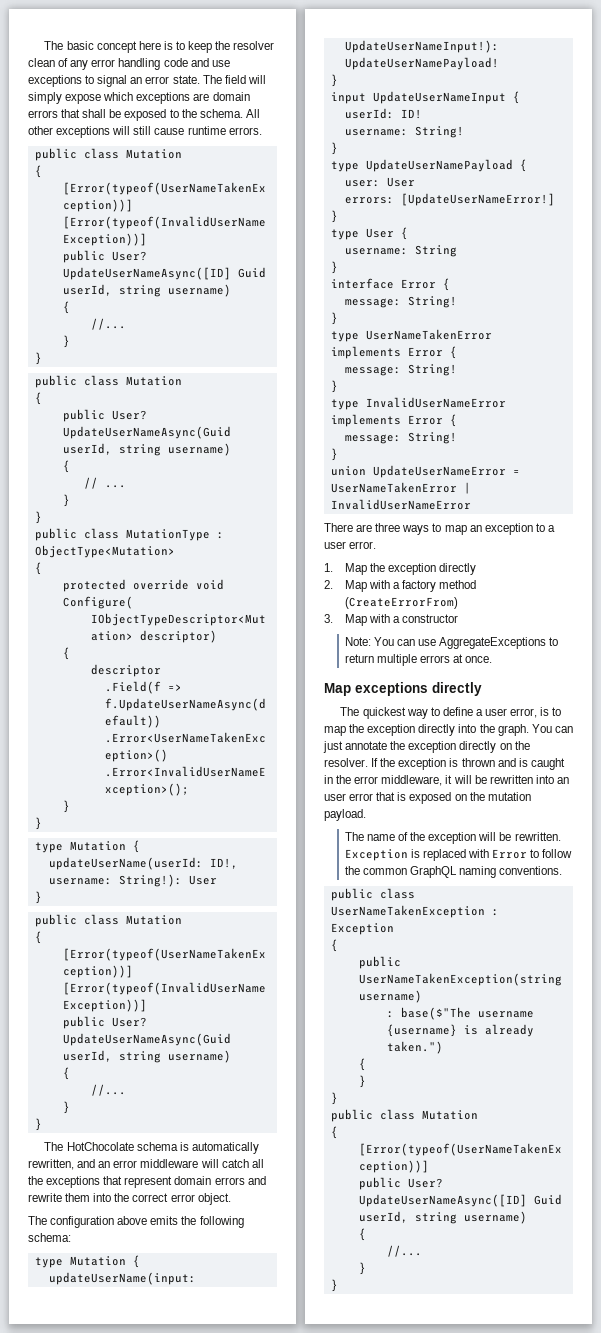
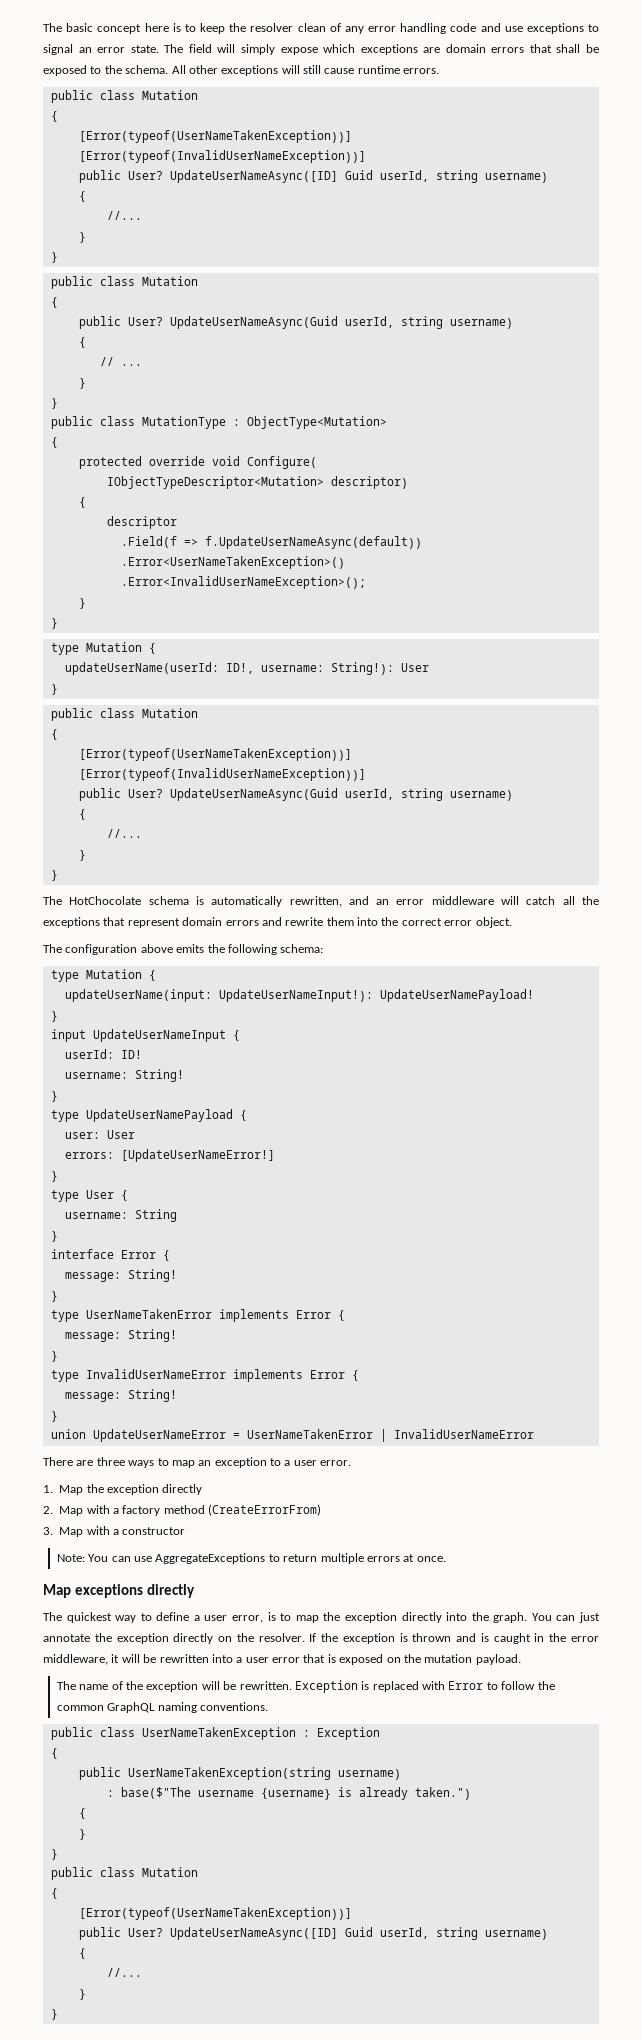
[556,777,569,784] an -> [236,1657,243,1663] a

